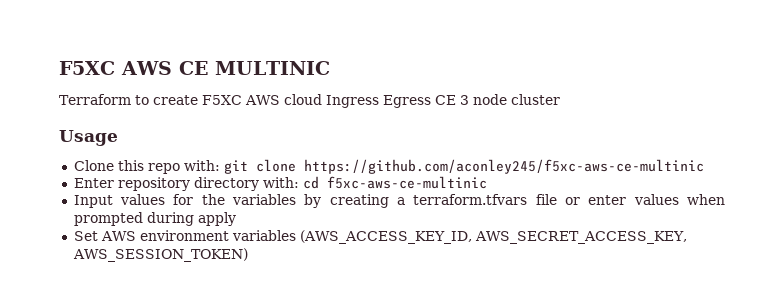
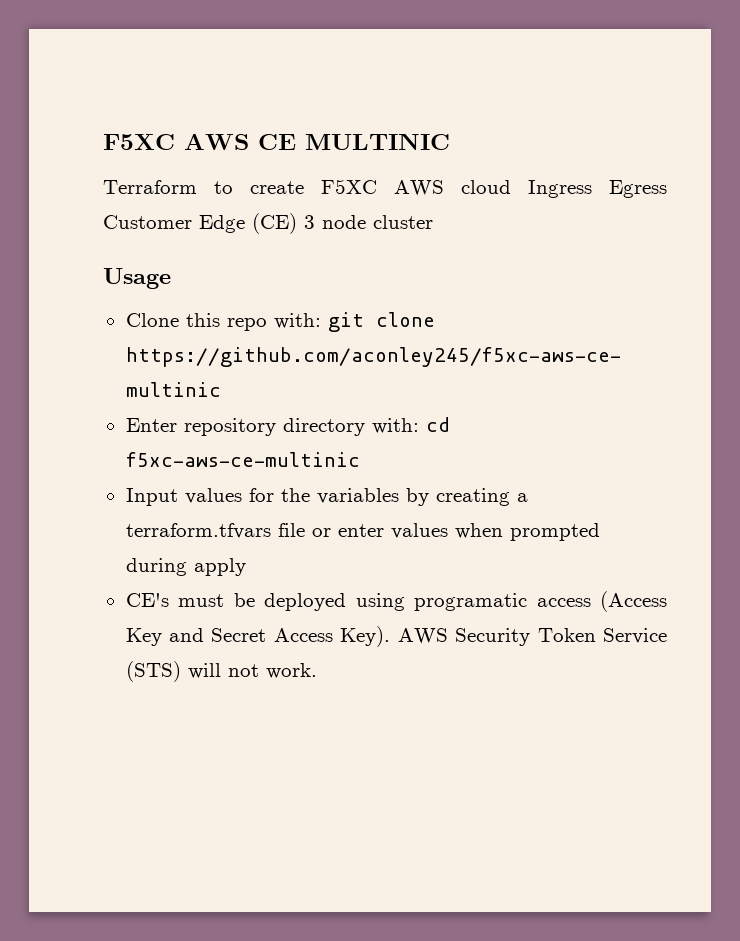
[434,95,456,105] CE -> [103,213,297,234] Customer Edge (CE)
[73,230,687,244] [72,248,248,262] Set AWS environment variables (AWS_ACCESS_KEY_ID, AWS_SECRET_ACCESS_KEY, AWS_SESSION_TOKEN) -> [125,591,667,612] [125,626,667,647] [125,661,317,682] CE's must be deployed using programatic access (Access Key and Secret Access Key). AWS Security Token Service (STS) will not work.

